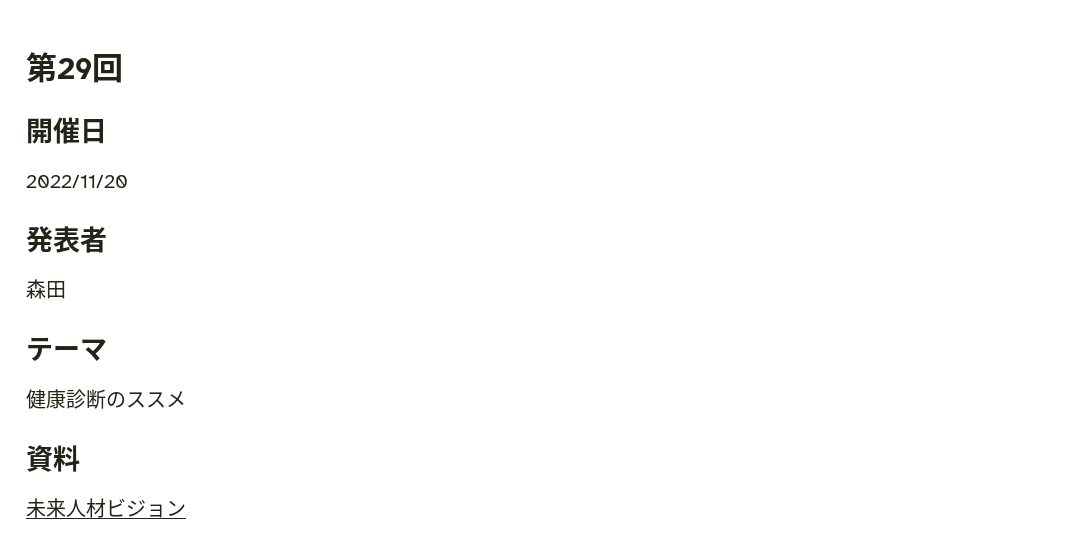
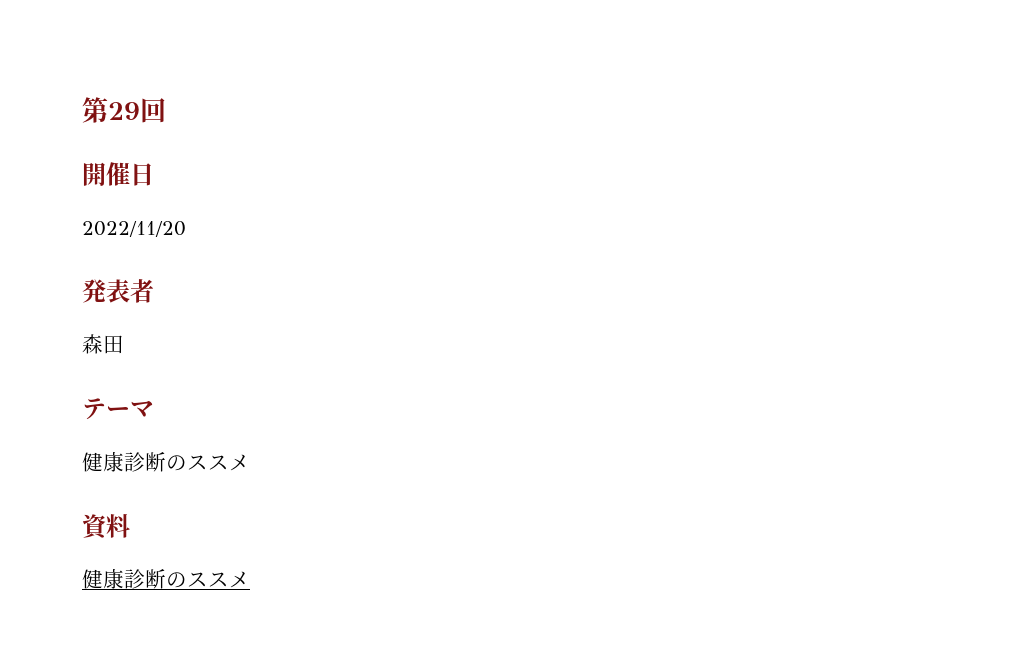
[26,498,186,518] 未来人材ビジョン -> [82,569,250,589] 健康診断のススメ

